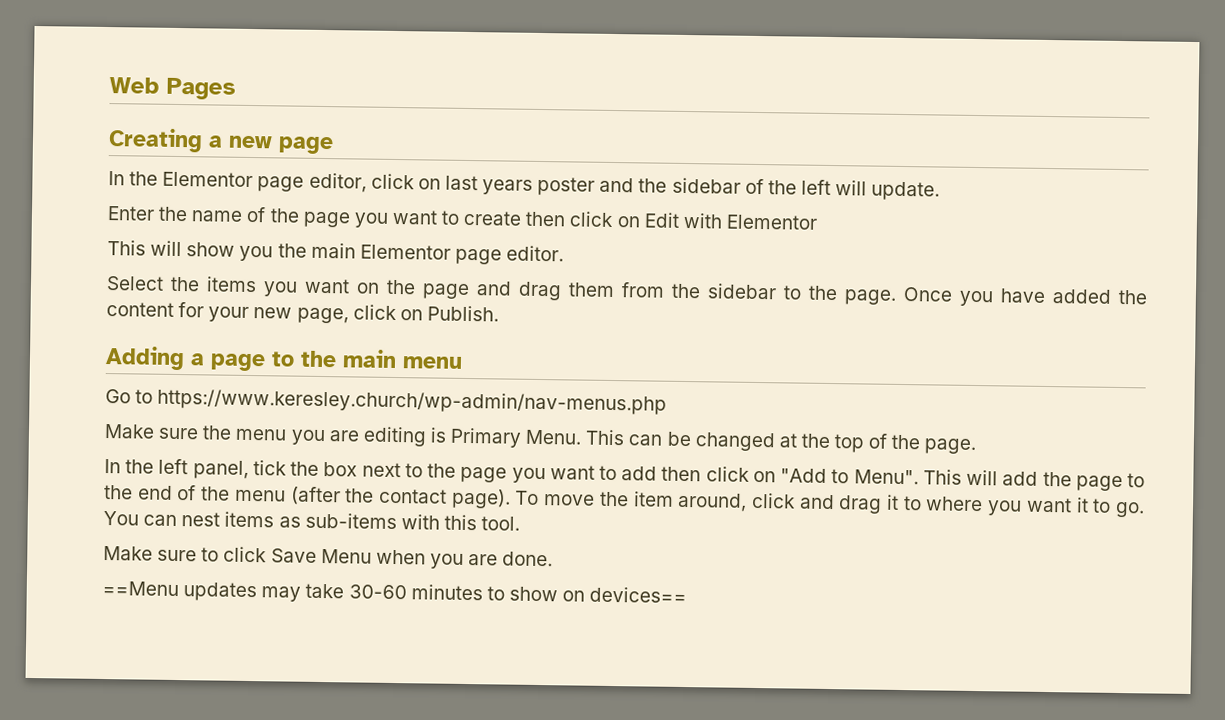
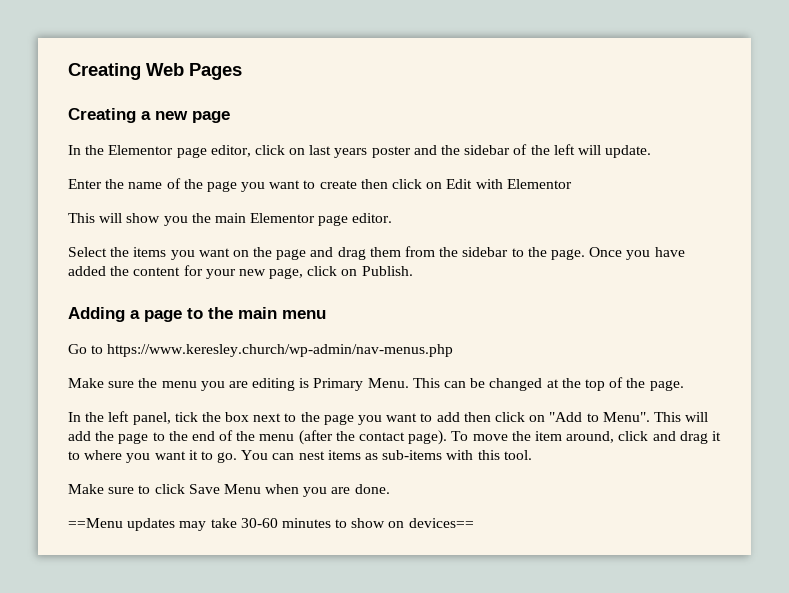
(109, 85) none -> [68,63,141,80] Creating

